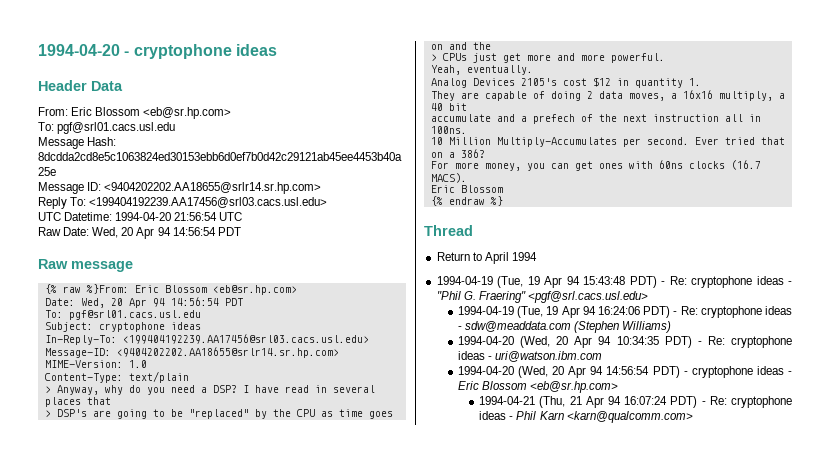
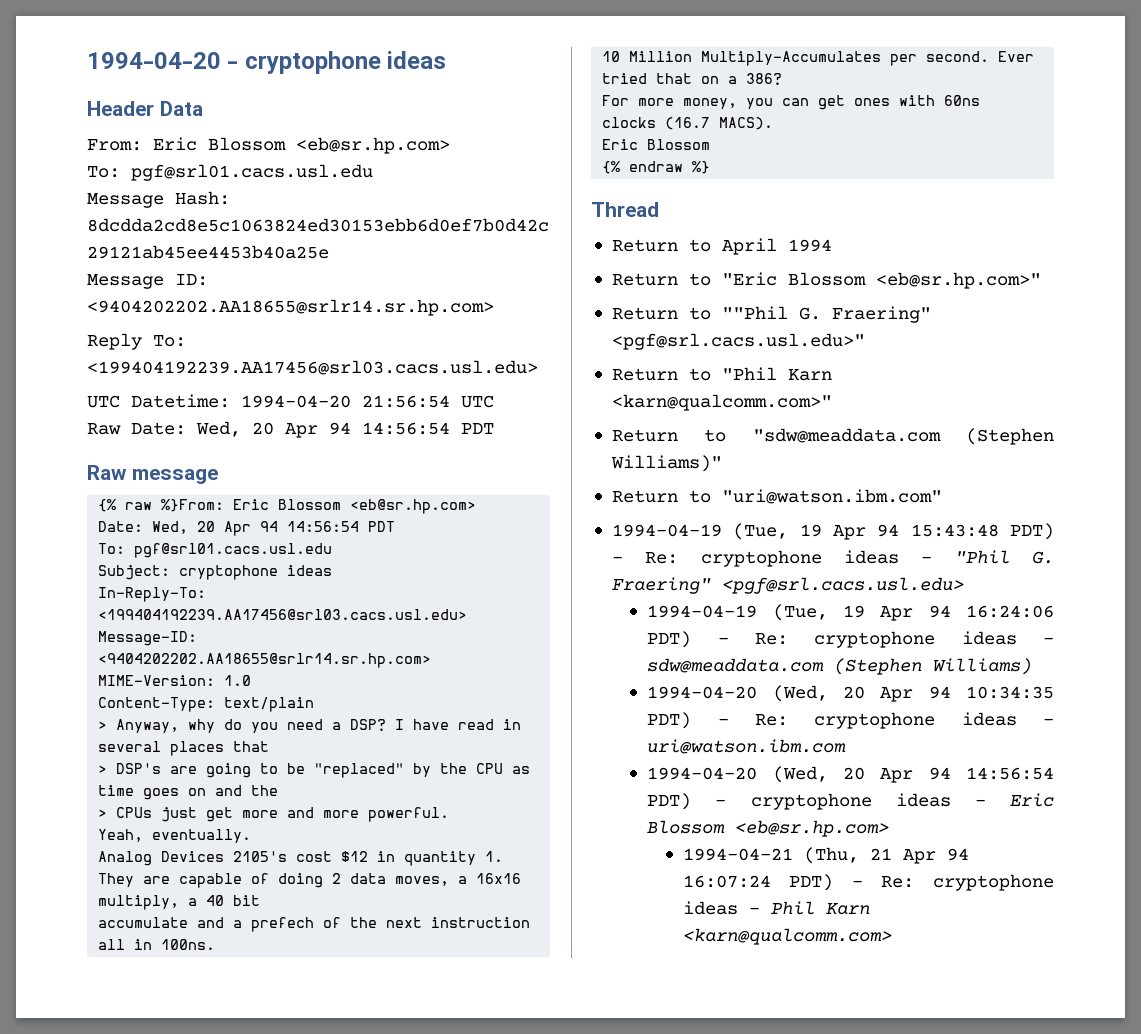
(537, 256) none -> [611,272,1041,289] [611,306,931,323] [611,333,865,350] [611,367,832,381] [611,394,832,411] [611,428,1054,445] [610,455,722,472] [611,489,942,504] // Return to "Eric Blossom <eb@sr.hp.com>" // Return to ""Phil G. Fraering" <pgf@srl.cacs.usl.edu>" // Return to "Phil Karn <karn@qualcomm.com>" // Return to "sdw@meaddata.com (Stephen Williams)" // Return to "uri@watson.ibm.com"

